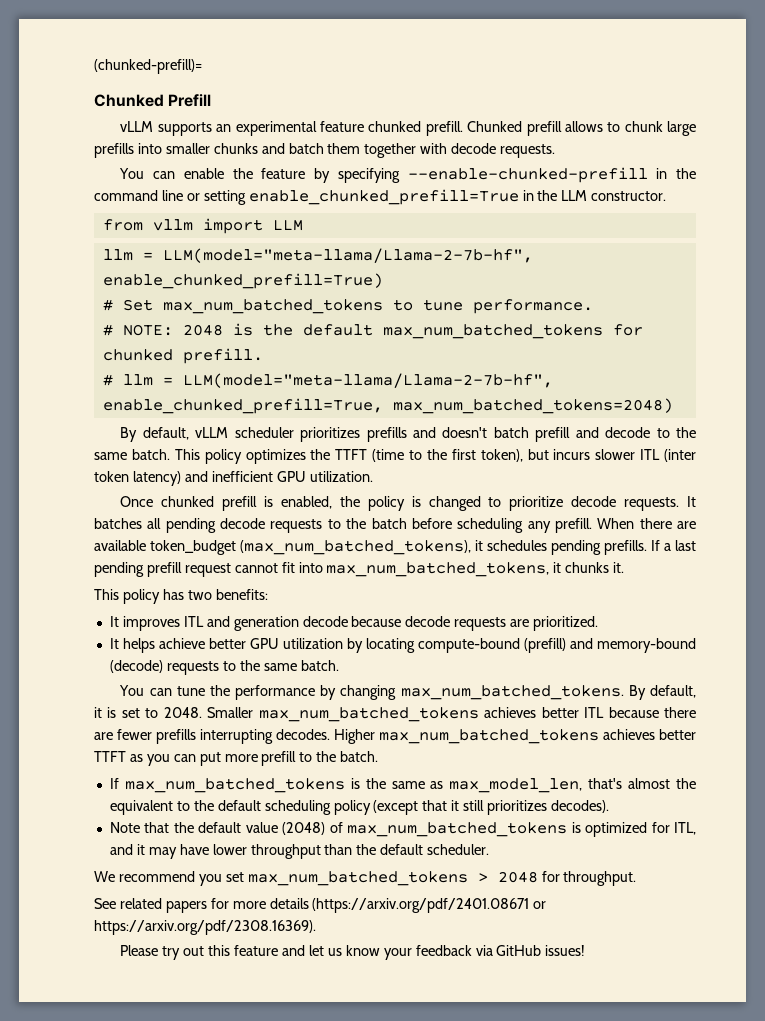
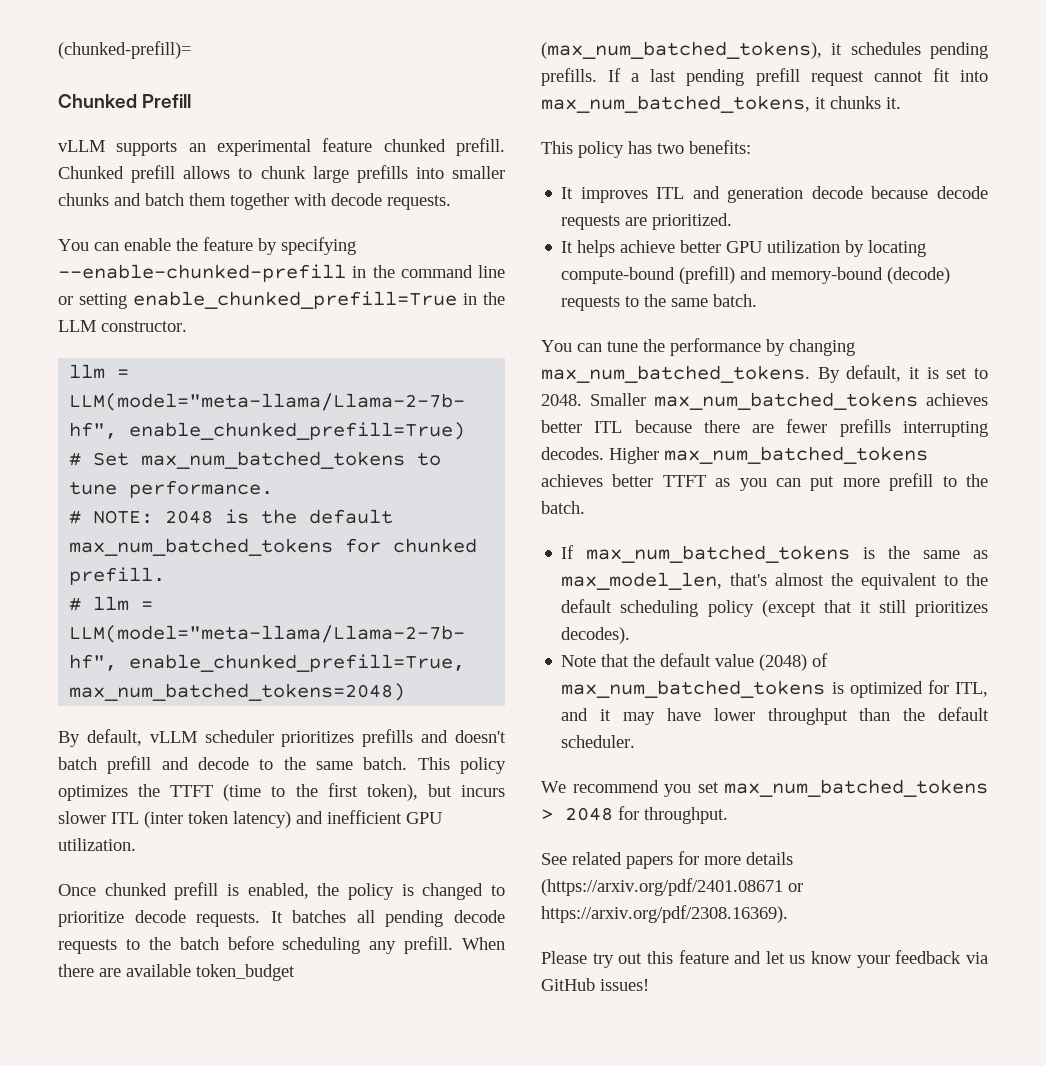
[102,218,303,234] // from vllm import LLM -> (187, 326) none

